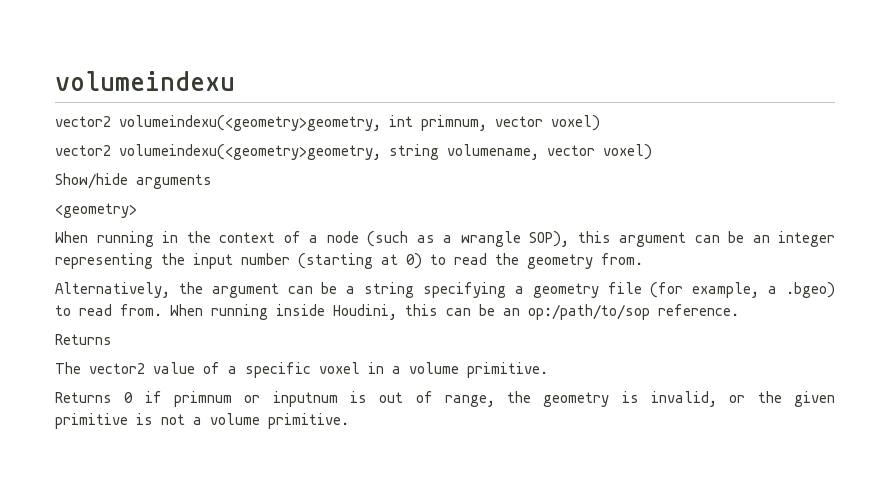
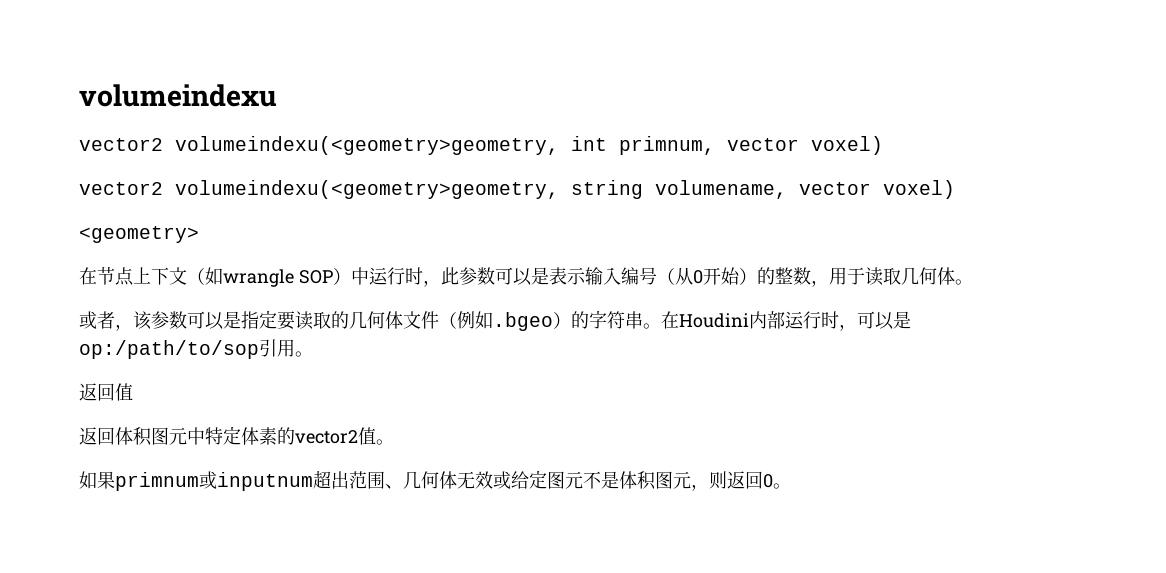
[55,173,212,189] // Show/hide arguments -> (955, 189) none
[55,231,835,247] [55,253,643,269] [55,282,835,298] [55,304,739,320] [55,334,112,345] [55,362,548,378] [55,391,835,407] [55,413,349,429] When running in the context of a node (such as a wrangle SOP), this argument can be an integer representing the input number (starting at 0) to read the geometry from. // Alternatively, the argument can be a string specifying a geometry file (for example, a .bgeo) to read from. When running inside Houdini, this can be an op:/path/to/sop reference. // Returns // The vector2 value of a specific voxel in a volume primitive. // Returns 0 if primnum or inputnum is out of range, the geometry is invalid, or the given primitive is not a volume primitive. -> [79,267,973,287] [79,310,911,331] [79,339,313,359] [79,383,133,401] [79,426,394,446] [79,470,791,491] 在节点上下文（如wrangle SOP）中运行时，此参数可以是表示输入编号（从0开始）的整数，用于读取几何体。 // 或者，该参数可以是指定要读取的几何体文件（例如.bgeo）的字符串。在Houdini内部运行时，可以是op:/path/to/sop引用。 // 返回值 // 返回体积图元中特定体素的vector2值。 // 如果primnum或inputnum超出范围、几何体无效或给定图元不是体积图元，则返回0。

